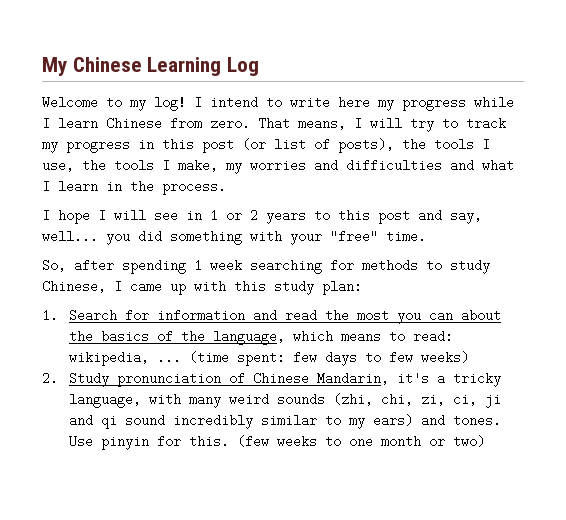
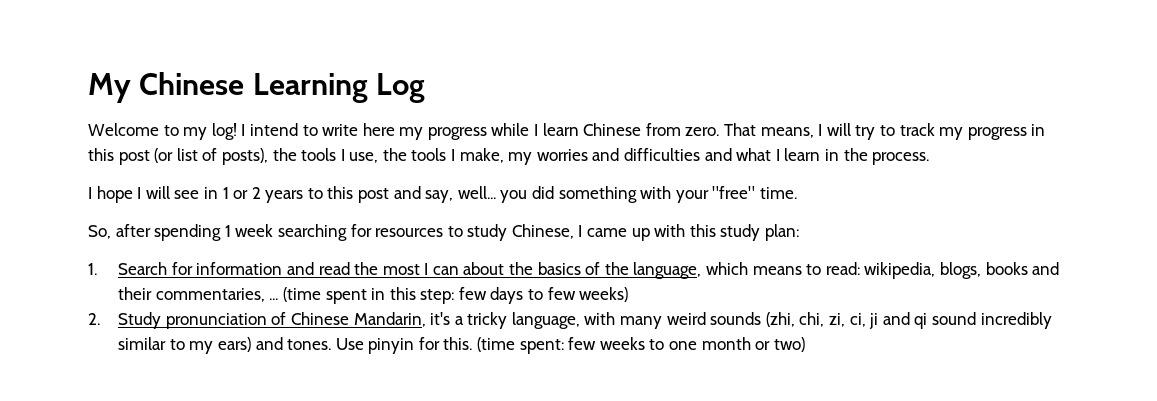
[362,259,418,272] methods -> [375,228,444,237] resources
[396,313,421,324] you -> [424,263,429,275] I
[156,351,285,366] ... (time spent: -> [939,262,1060,279] [118,287,455,304] blogs, books and their commentaries, ... (time spent in this step:
[236,435,269,448] (few -> [477,337,597,354] (time spent: few

